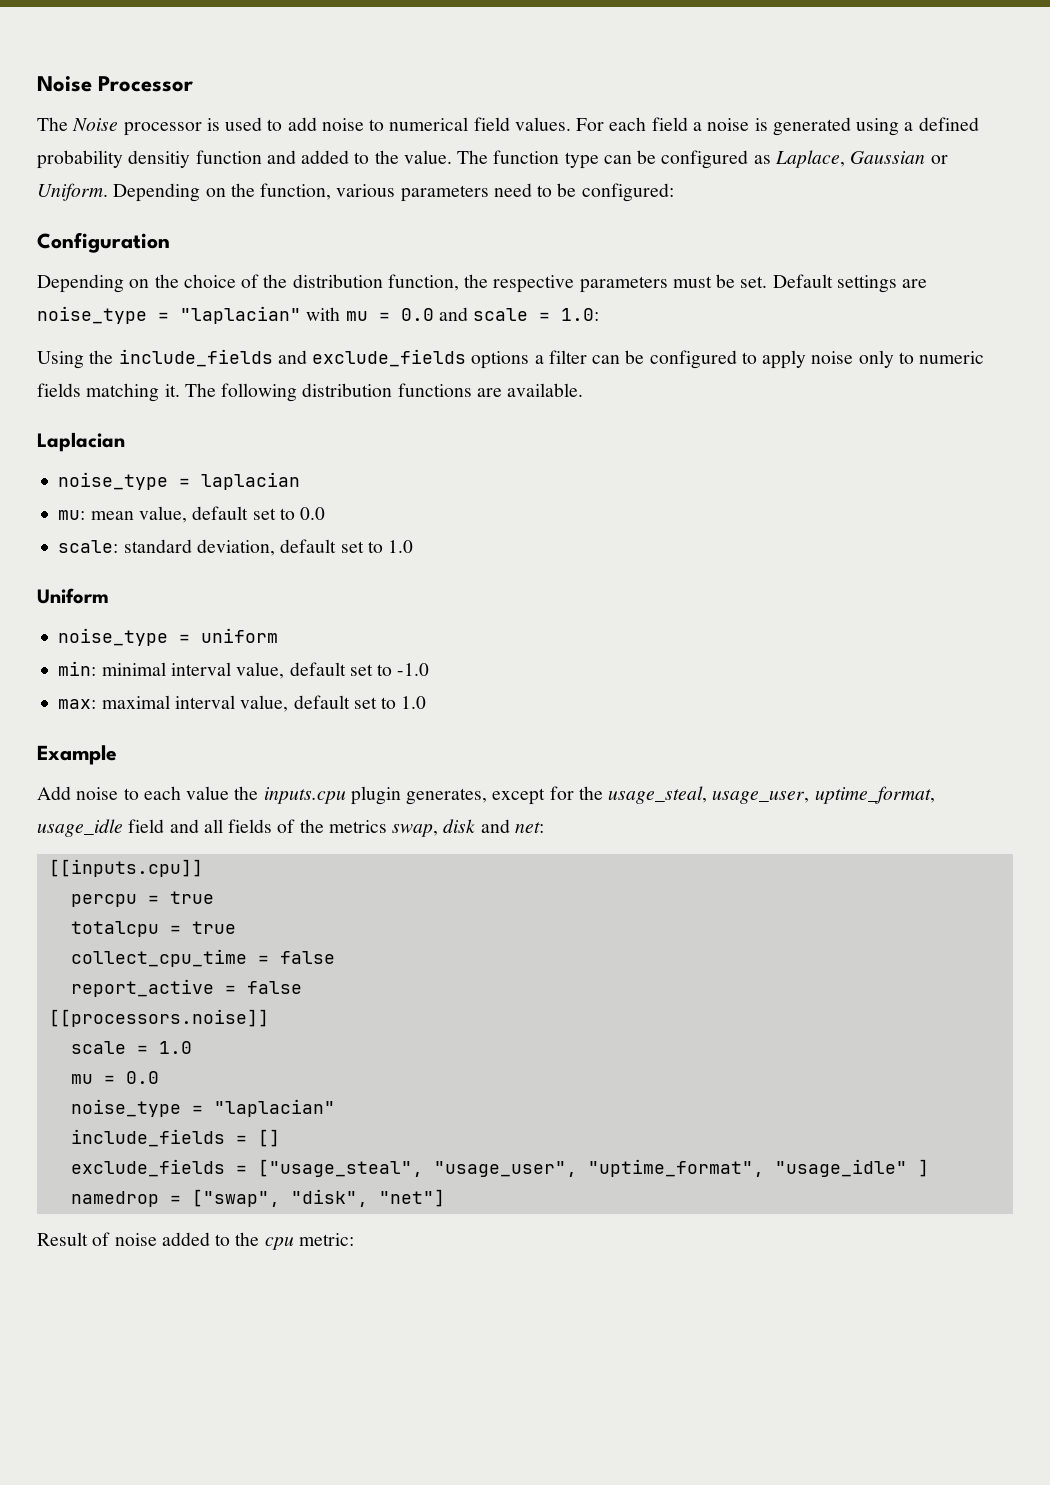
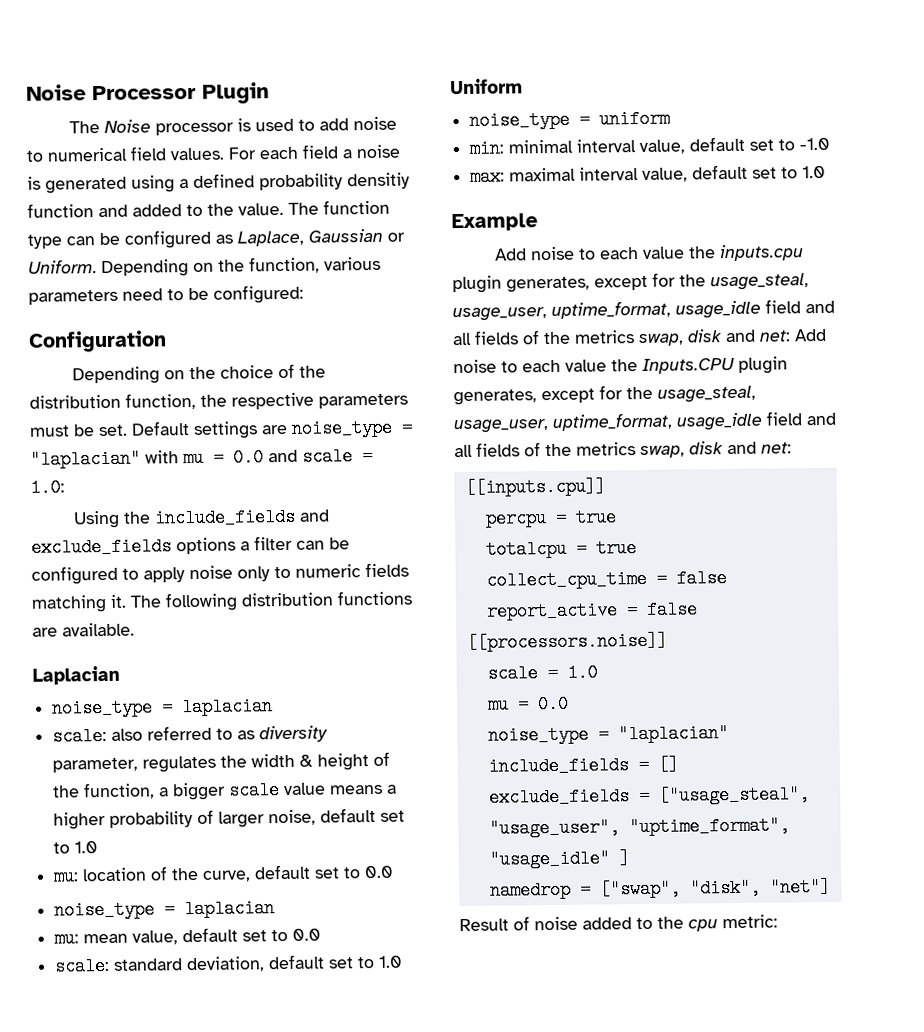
(194, 84) none -> [202,82,270,104] Plugin
(301, 481) none -> [52,725,329,746] [52,751,391,773] [52,781,398,801] [53,807,406,830] [53,841,99,854] [53,864,395,886] [54,899,276,920] // scale: also referred to as diversity parameter, regulates the width & height of the function, a bigger scale value means a higher probability of larger noise, default set to 1.0 // mu: location of the curve, default set to 0.0 // noise_type = laplacian
(544, 827) none -> [794,328,827,342] [453,356,788,374] [453,385,756,406] [453,411,837,434] [454,441,792,459] Add noise to each value the Inputs.CPU plugin generates, except for the usage_steal, usage_user, uptime_format, usage_idle field and all fields of the metrics swap, disk and net:

